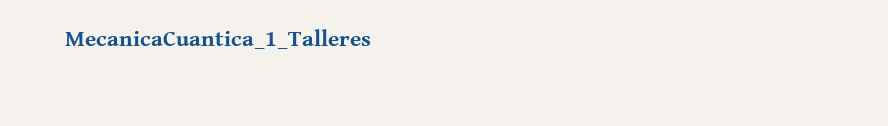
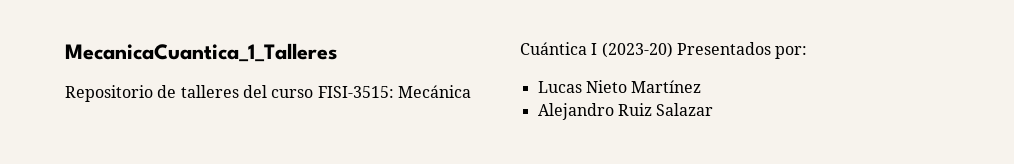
(371, 39) none -> [65,85,471,102] [520,42,808,59] [537,80,702,93] [537,103,714,120] // Repositorio de talleres del curso FISI-3515: Mecánica Cuántica I (2023-20) Presentados por: // Lucas Nieto Martínez // Alejandro Ruiz Salazar

